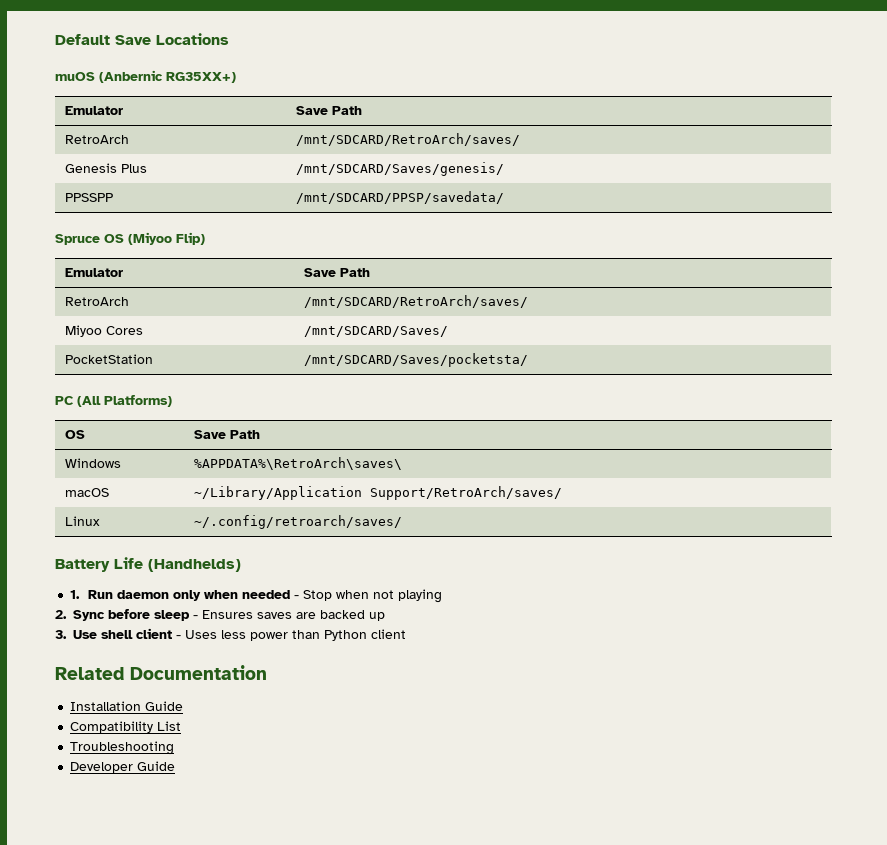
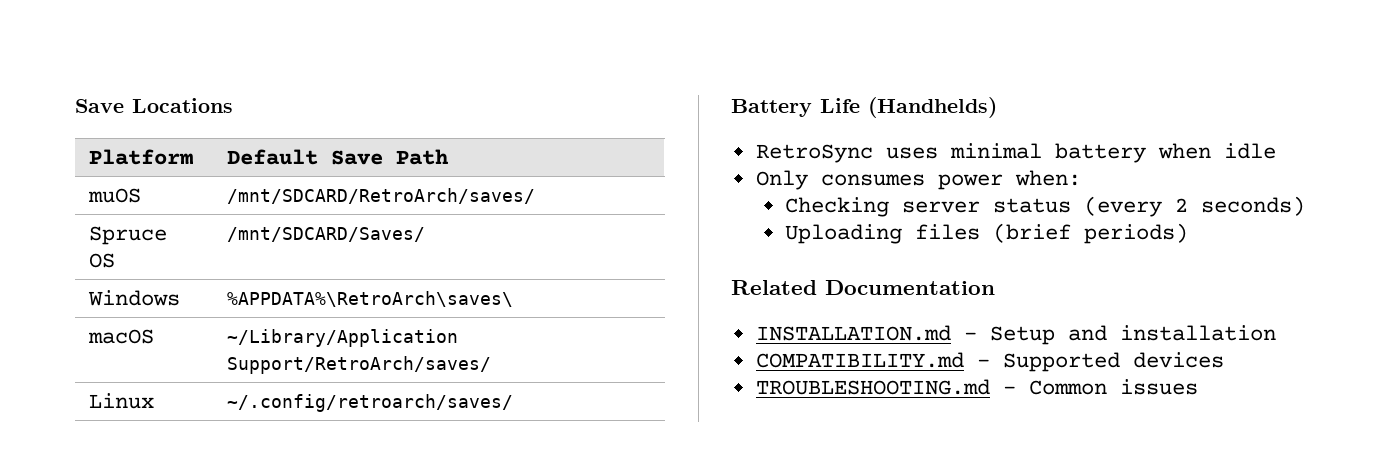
[55,34,110,45] Default -> (75, 106) none
[55,70,236,83] [65,106,124,115] [296,106,363,115] [65,135,130,144] [296,133,521,146] [65,163,148,173] [296,162,505,176] [65,193,114,202] [296,191,505,204] [55,232,205,245] [65,268,124,277] [304,268,371,277] [65,297,130,306] [304,295,529,308] [65,325,144,337] [304,326,449,337] [65,354,154,364] [304,353,529,367] [55,395,172,407] [65,430,86,439] [194,430,261,439] // muOS (Anbernic RG35XX+) // Emulator | Save Path // RetroArch | /mnt/SDCARD/RetroArch/saves/ // Genesis Plus | /mnt/SDCARD/Saves/genesis/ // PPSSPP | /mnt/SDCARD/PPSP/savedata/ // Spruce OS (Miyoo Flip) // Emulator | Save Path // RetroArch | /mnt/SDCARD/RetroArch/saves/ // Miyoo Cores | /mnt/SDCARD/Saves/ // PocketStation | /mnt/SDCARD/Saves/pocketsta/ // PC (All Platforms) // OS | Save Path -> [89,149,194,165] [227,149,450,165] [88,188,142,203] [227,188,536,204] [89,226,168,245] [89,253,116,268] [227,227,426,242] // Platform | Default Save Path // muOS | /mnt/SDCARD/RetroArch/saves/ // Spruce OS | /mnt/SDCARD/Saves/
[70,589,442,603] [55,609,385,621] [55,628,406,641] [55,665,267,680] [70,701,184,711] [70,721,182,733] [70,741,175,755] [70,761,176,773] 1. Run daemon only when needed - Stop when not playing // 2. Sync before sleep - Ensures saves are backed up // 3. Use shell client - Uses less power than Python client // Related Documentation // Installation Guide // Compatibility List // Troubleshooting // Developer Guide -> [755,143,1276,163] [755,170,1081,190] [785,196,1306,217] [785,223,1189,244] [731,280,995,295] [755,325,1276,345] [755,352,1224,372] [755,379,1198,395] RetroSync uses minimal battery when idle // Only consumes power when: // Checking server status (every 2 seconds) // Uploading files (brief periods) // Related Documentation // INSTALLATION.md - Setup and installation // COMPATIBILITY.md - Supported devices // TROUBLESHOOTING.md - Common issues

